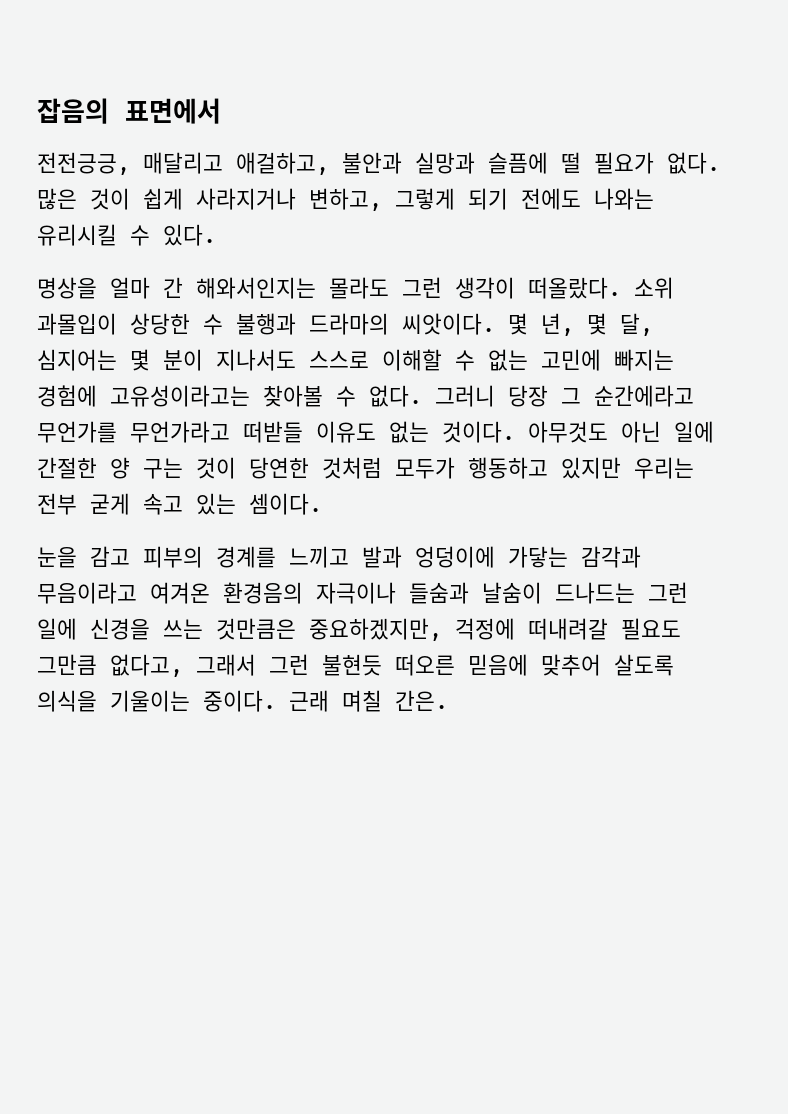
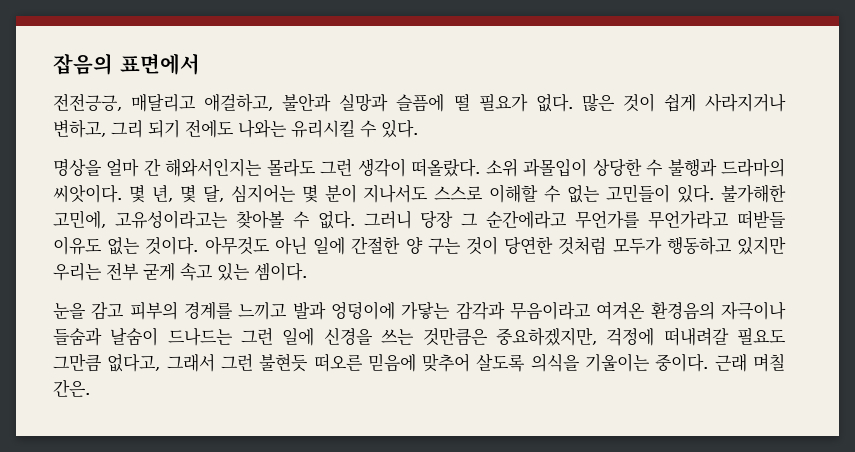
[395,188,455,210] 그렇게 -> [111,120,143,138] 그리
[541,349,674,371] [37,385,97,407] 고민에 빠지는 경험에 -> [606,184,786,203] [53,210,106,229] 고민들이 있다. 불가해한 고민에,

